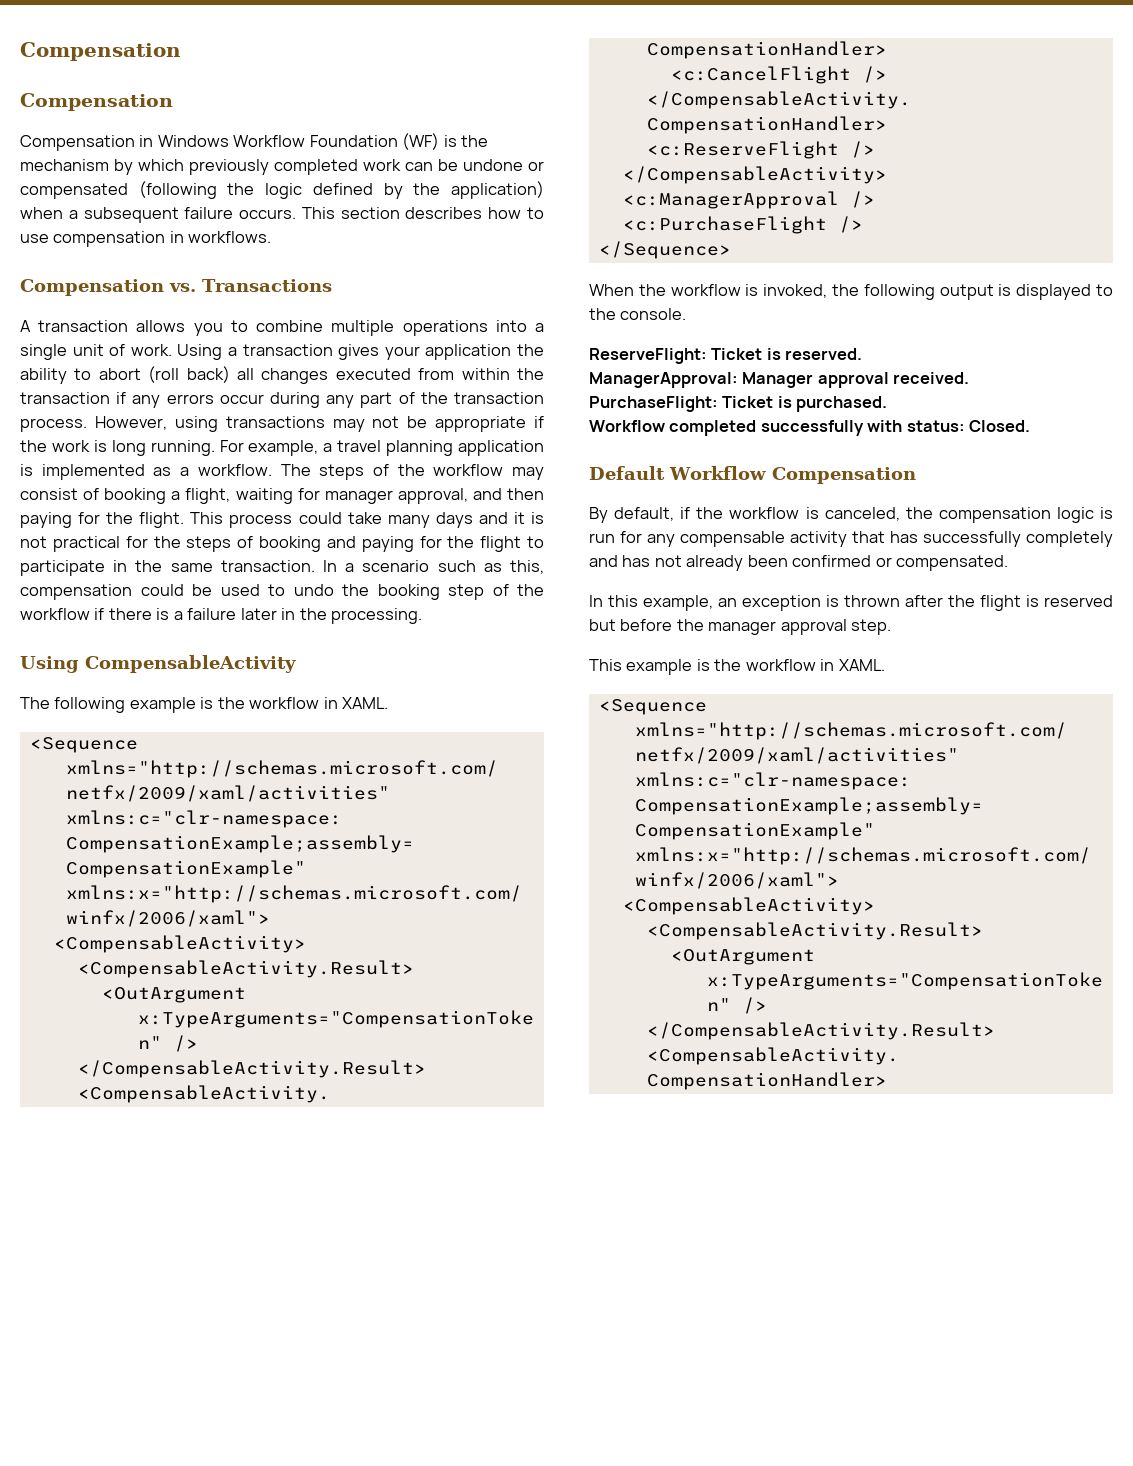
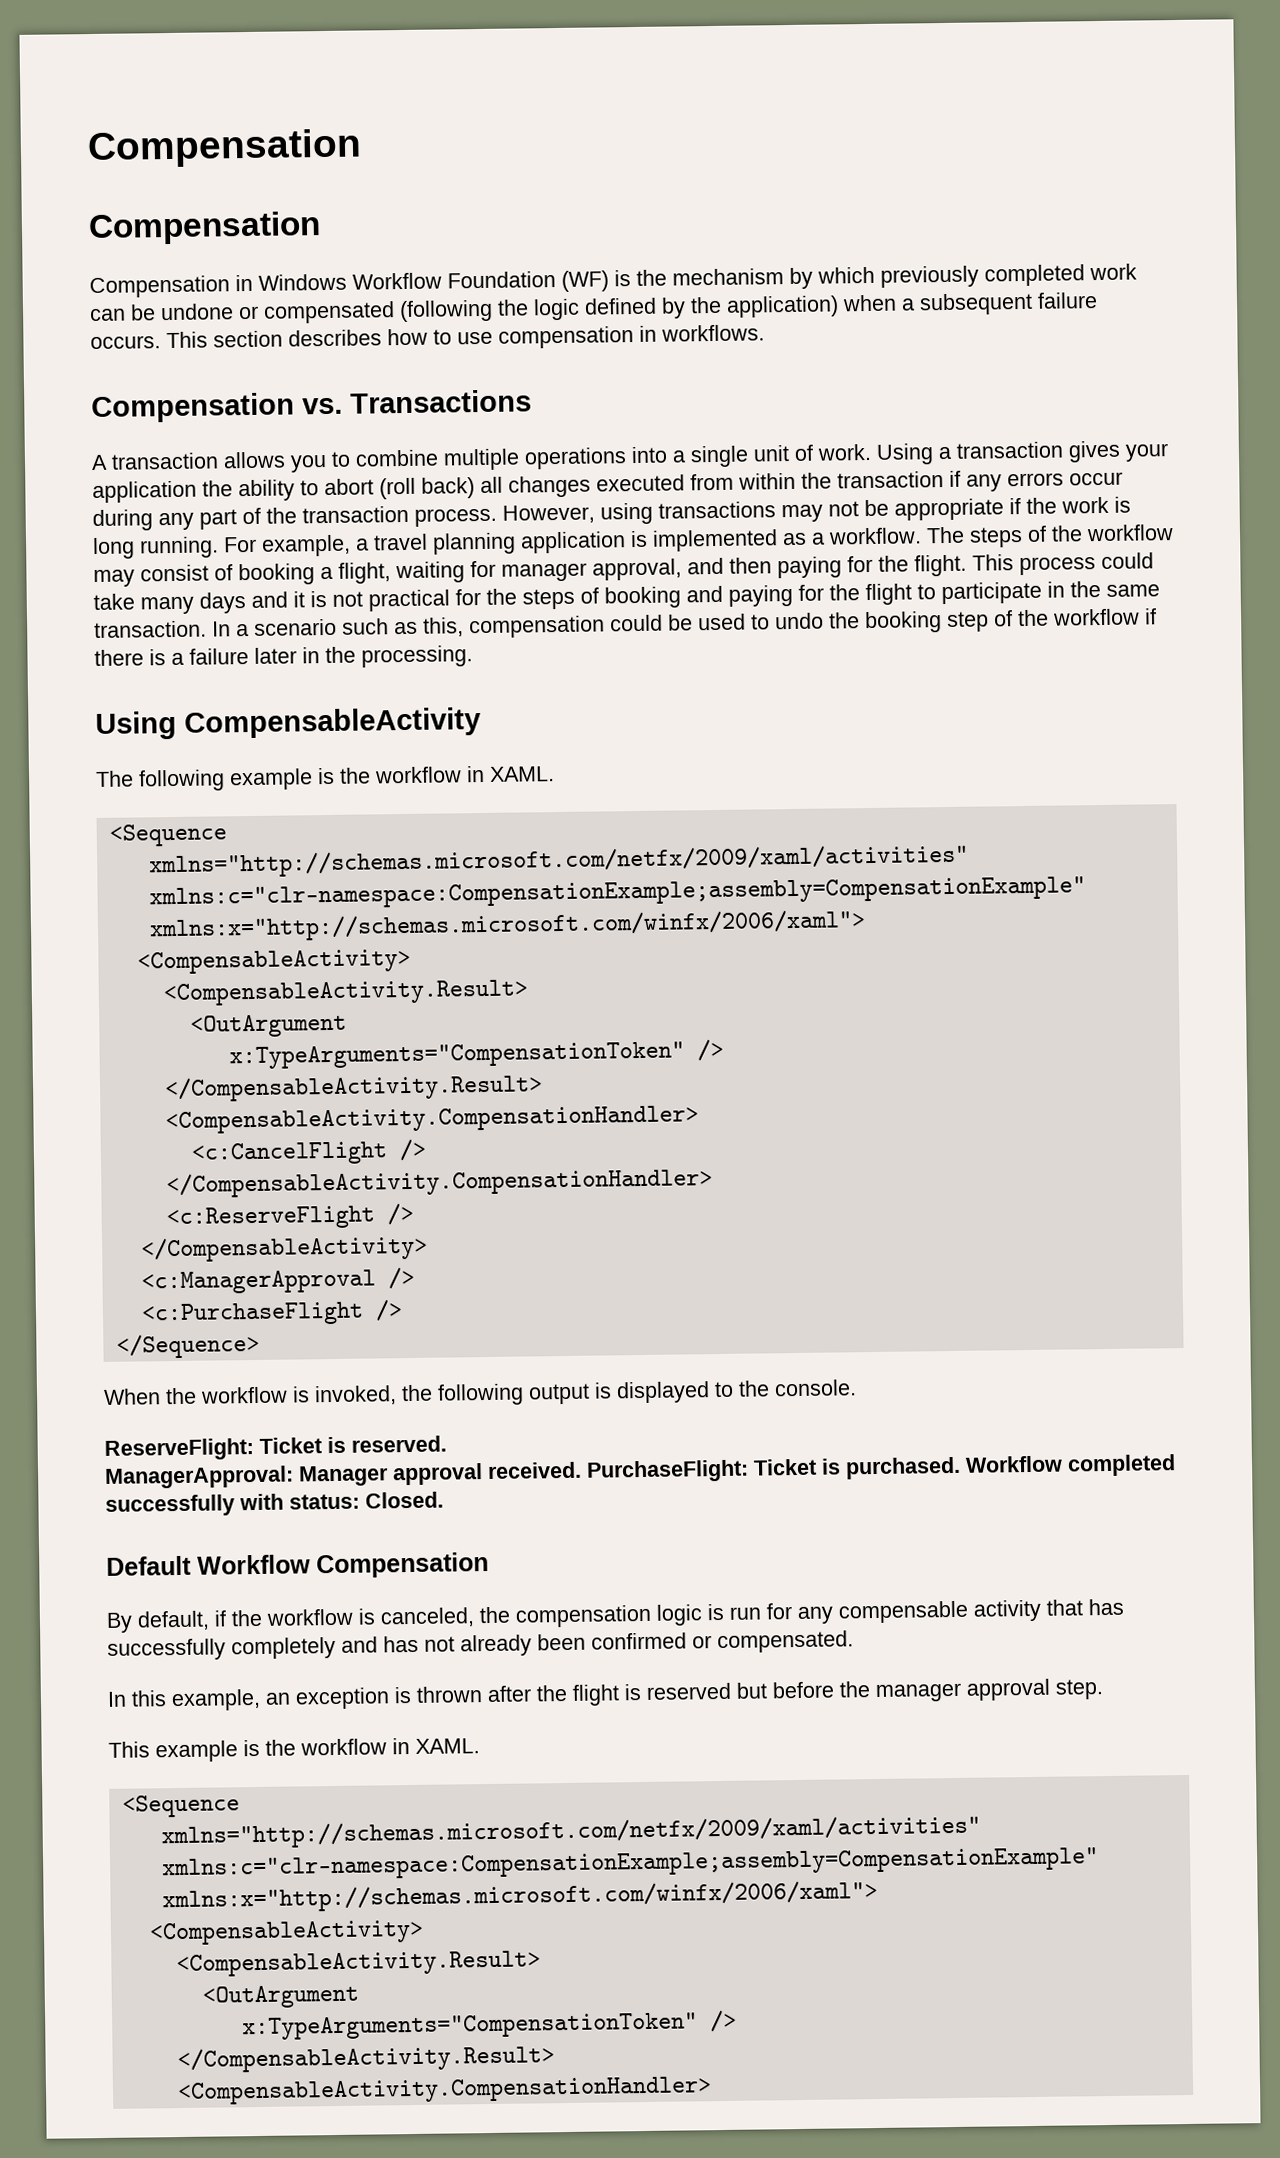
(970, 378) // -> (582, 1470) none
(888, 404) // -> (961, 1468) none

